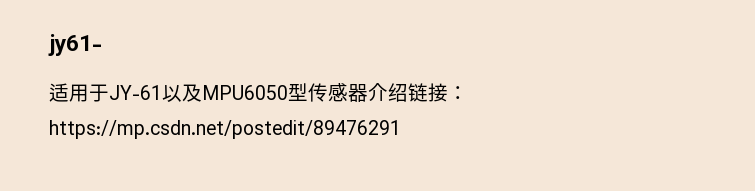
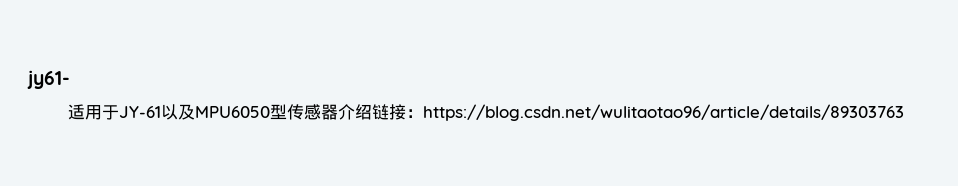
[49,120,401,139] https://mp.csdn.net/postedit/89476291 -> [423,104,905,121] https://blog.csdn.net/wulitaotao96/article/details/89303763

